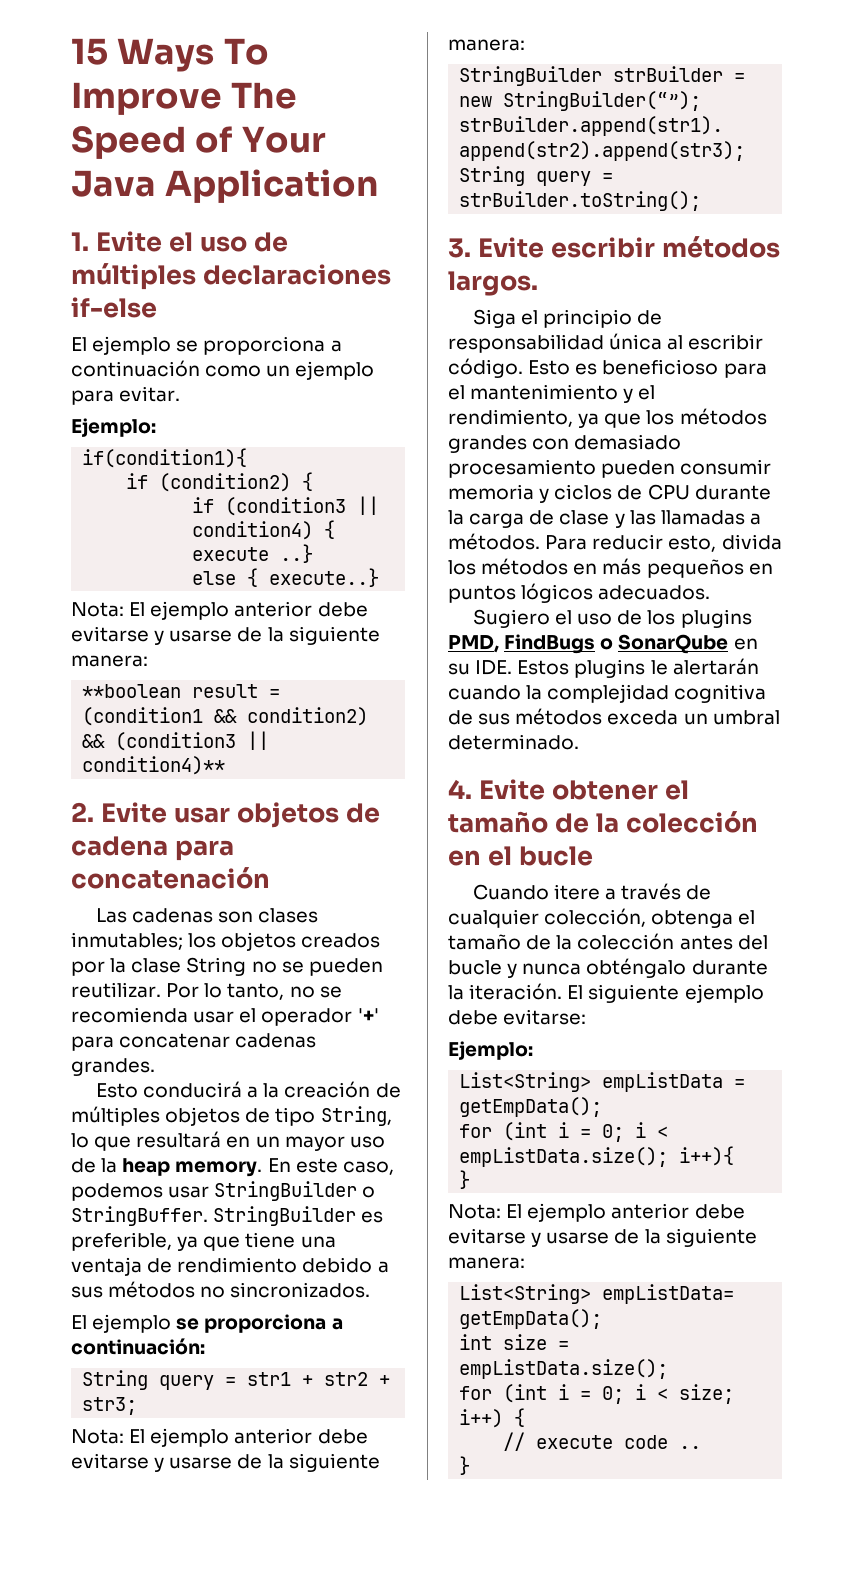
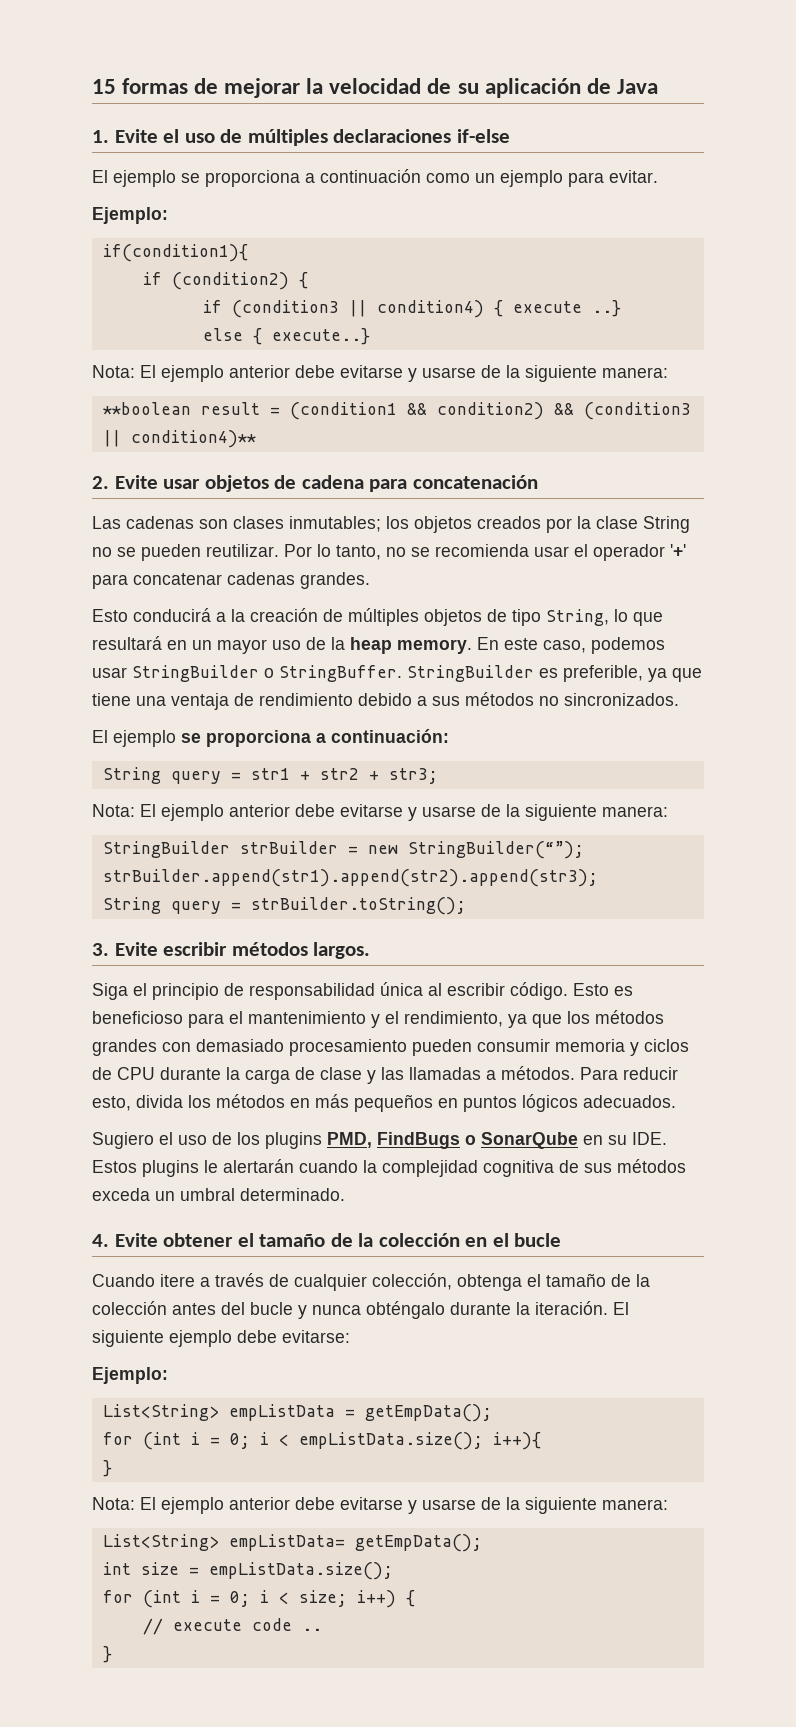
[117,38,269,72] [71,82,298,115] [71,126,326,159] Ways To Improve The Speed of Your -> [122,78,611,98] formas de mejorar la velocidad de su aplicación de
[165,169,380,203] Application -> (658, 86) none

